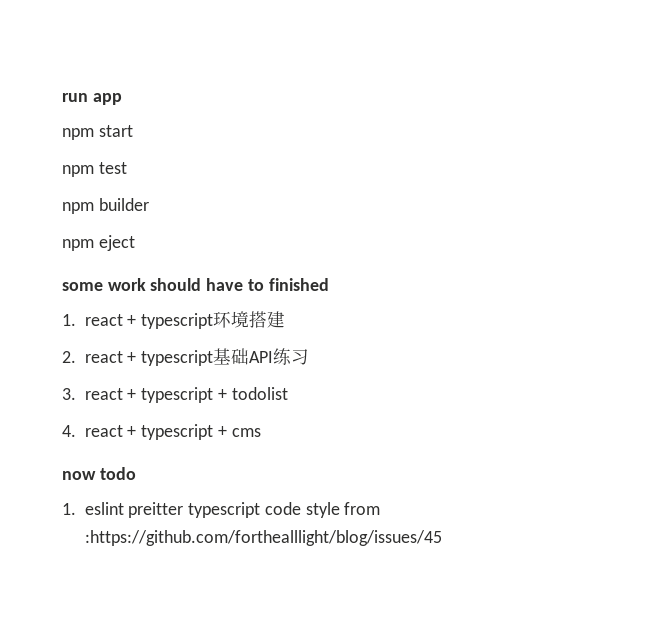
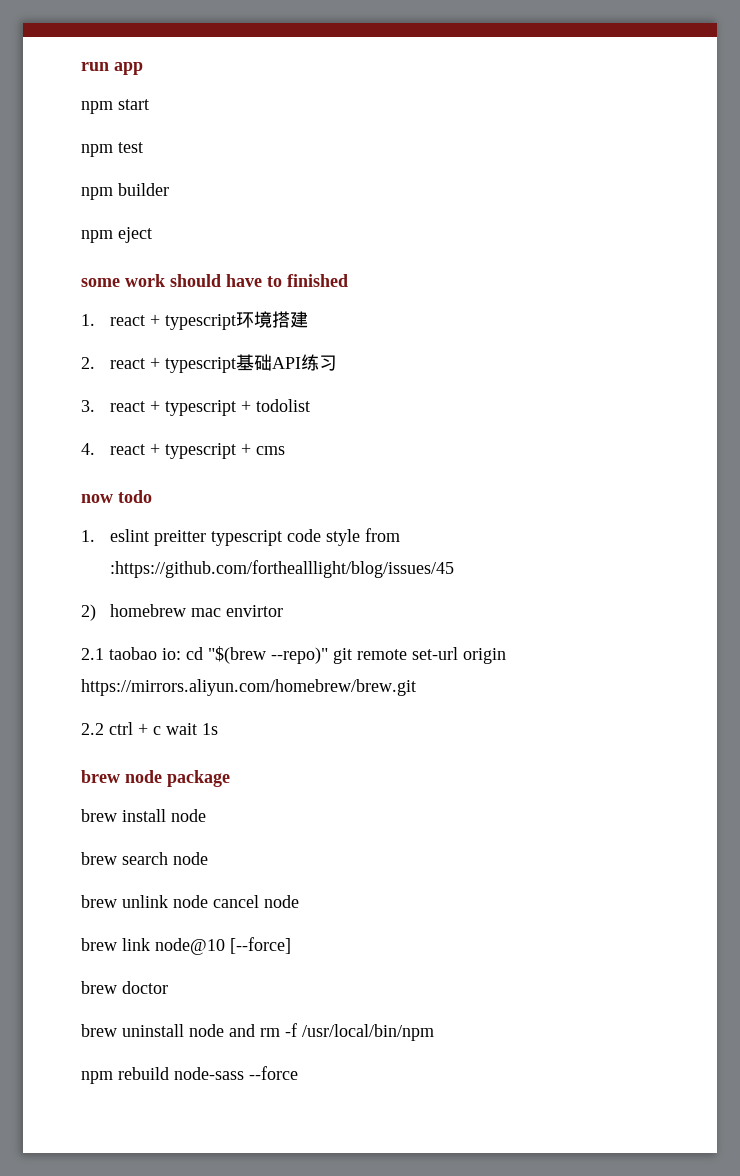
(442, 538) none -> [81,604,283,621] [81,646,506,664] [81,679,416,696] [81,722,218,735] [81,770,230,787] [81,809,206,822] [81,852,208,865] [81,895,299,908] [81,937,291,955] [81,981,168,994] [81,1023,434,1041] [81,1066,298,1084] // 2) homebrew mac envirtor // 2.1 taobao io: cd "$(brew --repo)" git remote set-url origin https://mirrors.aliyun.com/homebrew/brew.git // 2.2 ctrl + c wait 1s // brew node package // brew install node // brew search node // brew unlink node cancel node // brew link node@10 [--force] // brew doctor // brew uninstall node and rm -f /usr/local/bin/npm // npm rebuild node-sass --force

